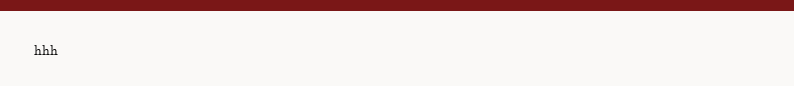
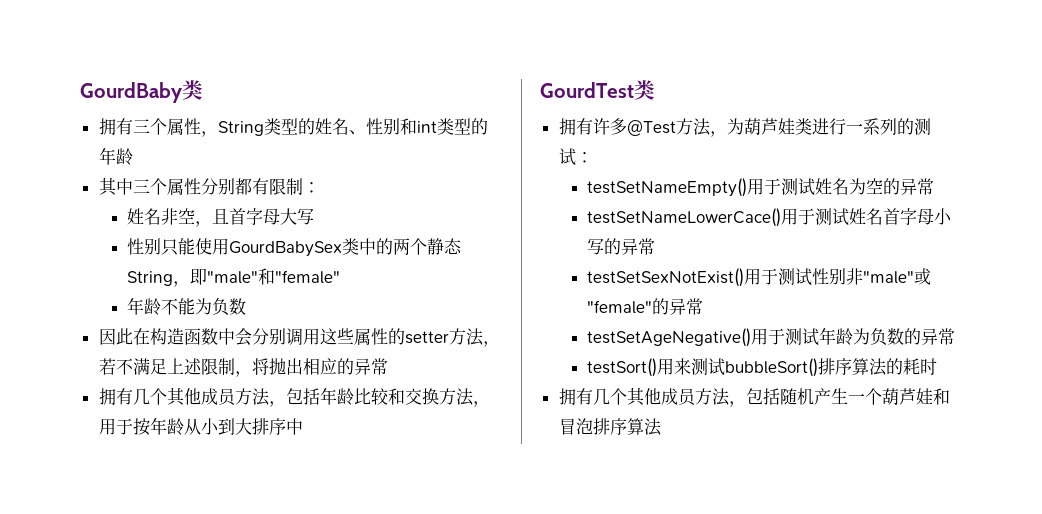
[34,45,58,55] hhh -> [80,80,203,103] [98,118,488,137] [98,147,133,166] [98,177,320,196] [127,208,315,227] [127,238,463,257] [127,268,341,287] [127,297,247,316] [98,328,500,347] [98,358,388,377] [98,387,490,407] [98,417,303,436] [540,80,655,100] [558,118,931,137] [558,148,593,166] [587,178,935,197] [587,208,953,227] [587,238,656,255] [587,268,932,287] [587,298,704,315] [587,327,956,347] [587,358,938,377] [558,387,950,407] [558,418,662,436] GourdBaby类 // 拥有三个属性，String类型的姓名、性别和int类型的年龄 // 其中三个属性分别都有限制： // 姓名非空，且首字母大写 // 性别只能使用GourdBabySex类中的两个静态String，即"male"和"female" // 年龄不能为负数 // 因此在构造函数中会分别调用这些属性的setter方法，若不满足上述限制，将抛出相应的异常 // 拥有几个其他成员方法，包括年龄比较和交换方法，用于按年龄从小到大排序中 // GourdTest类 // 拥有许多@Test方法，为葫芦娃类进行一系列的测试： // testSetNameEmpty()用于测试姓名为空的异常 // testSetNameLowerCace()用于测试姓名首字母小写的异常 // testSetSexNotExist()用于测试性别非"male"或"female"的异常 // testSetAgeNegative()用于测试年龄为负数的异常 // testSort()用来测试bubbleSort()排序算法的耗时 // 拥有几个其他成员方法，包括随机产生一个葫芦娃和冒泡排序算法

